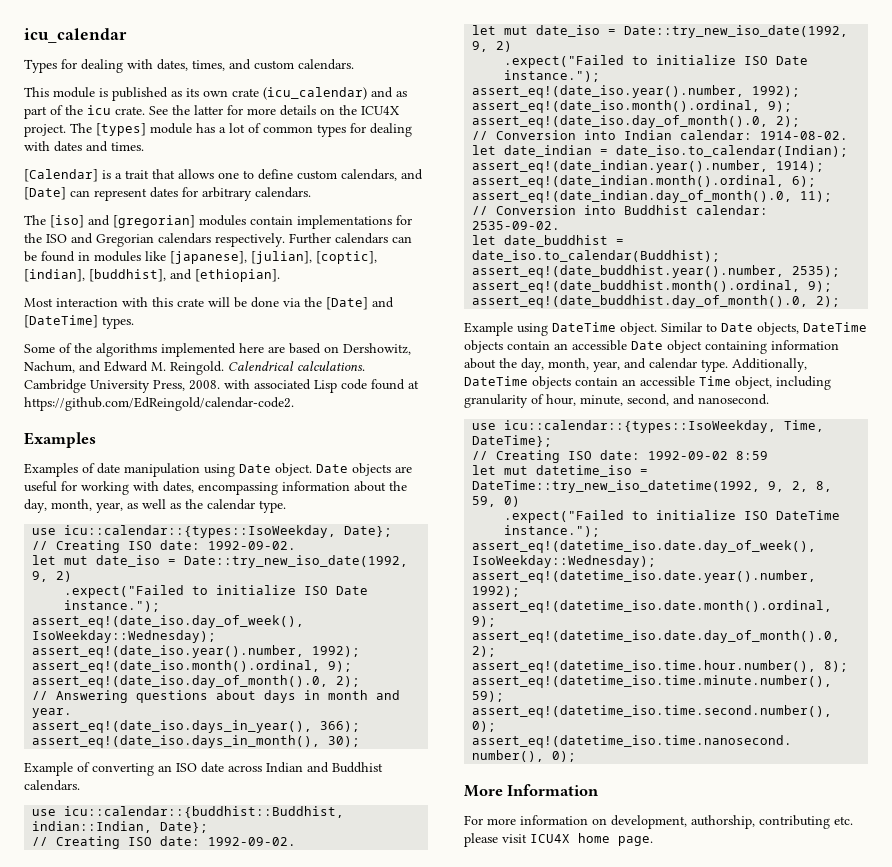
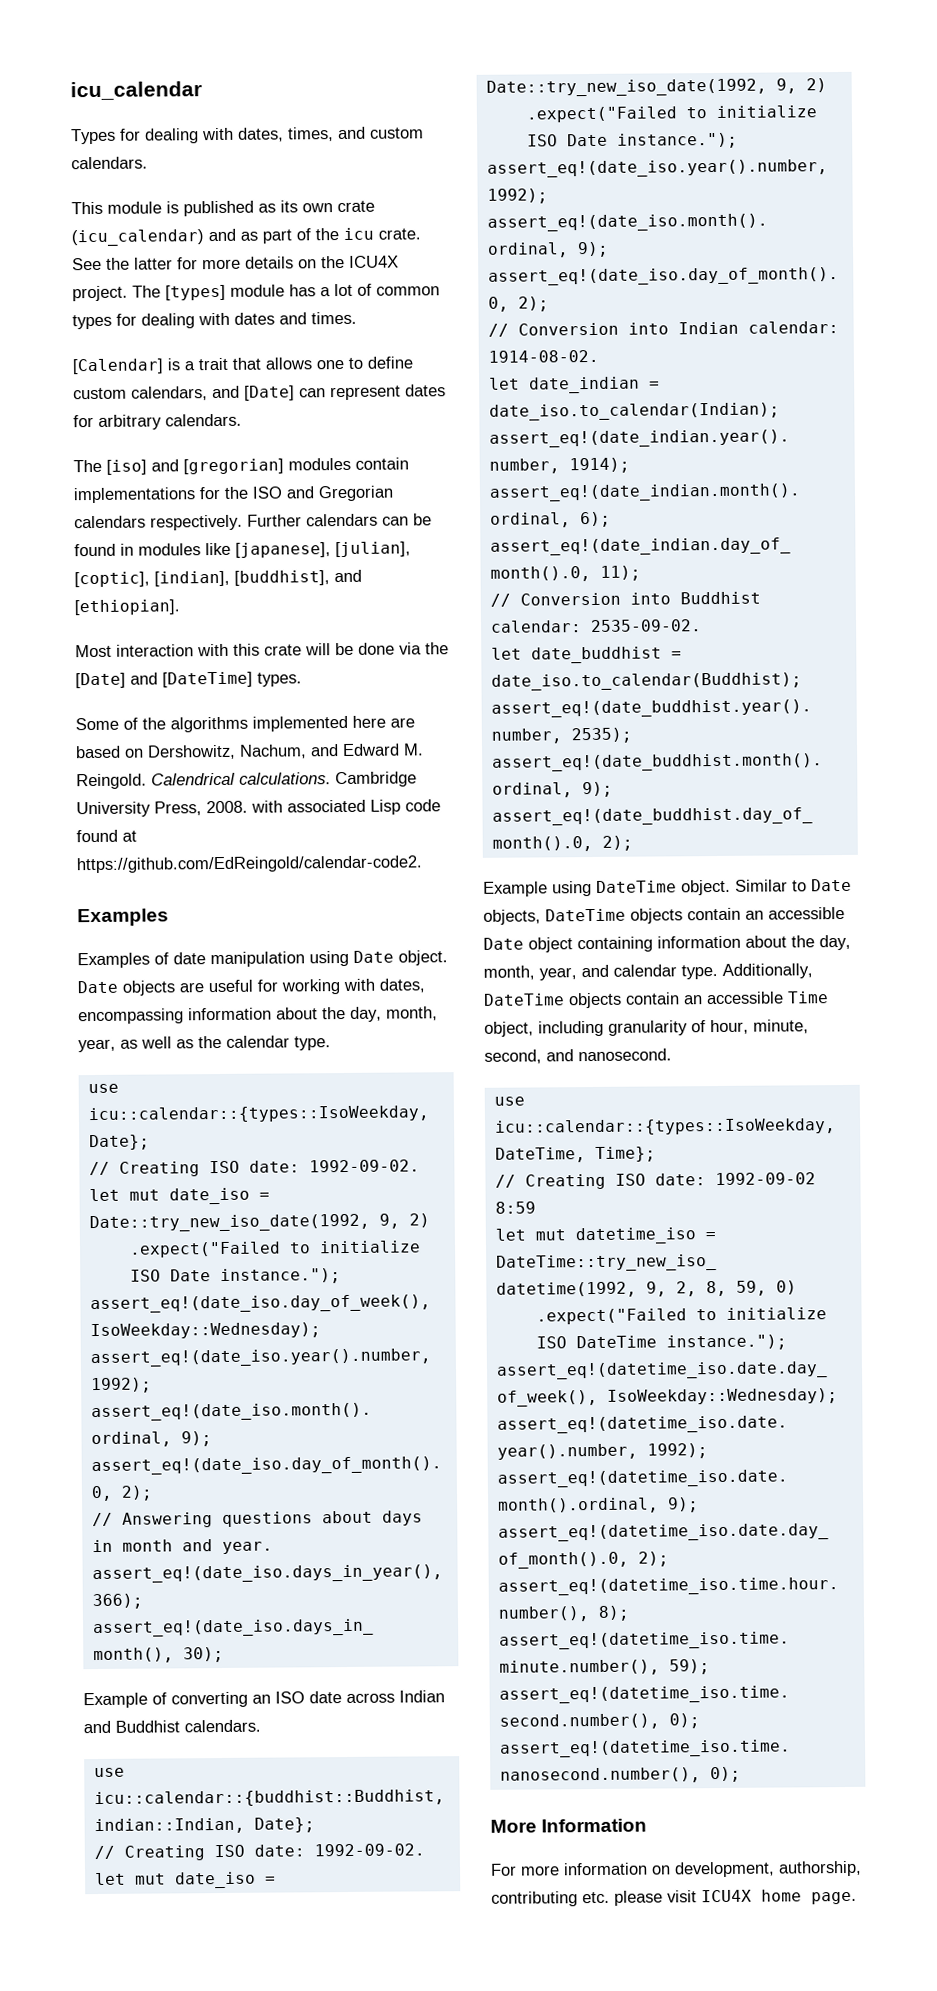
[784,420,825,432] [472,435,553,447] Time, DateTime}; -> [494,1146,656,1163] DateTime, Time};

